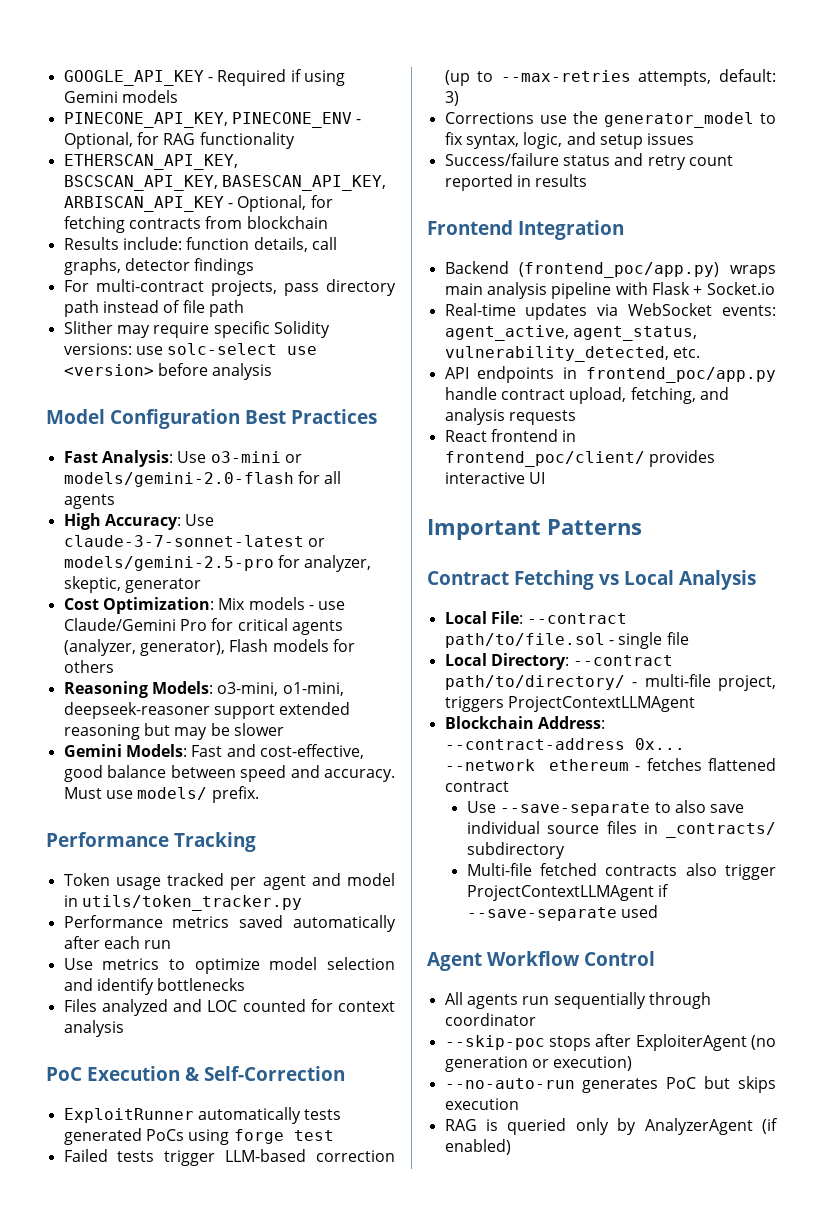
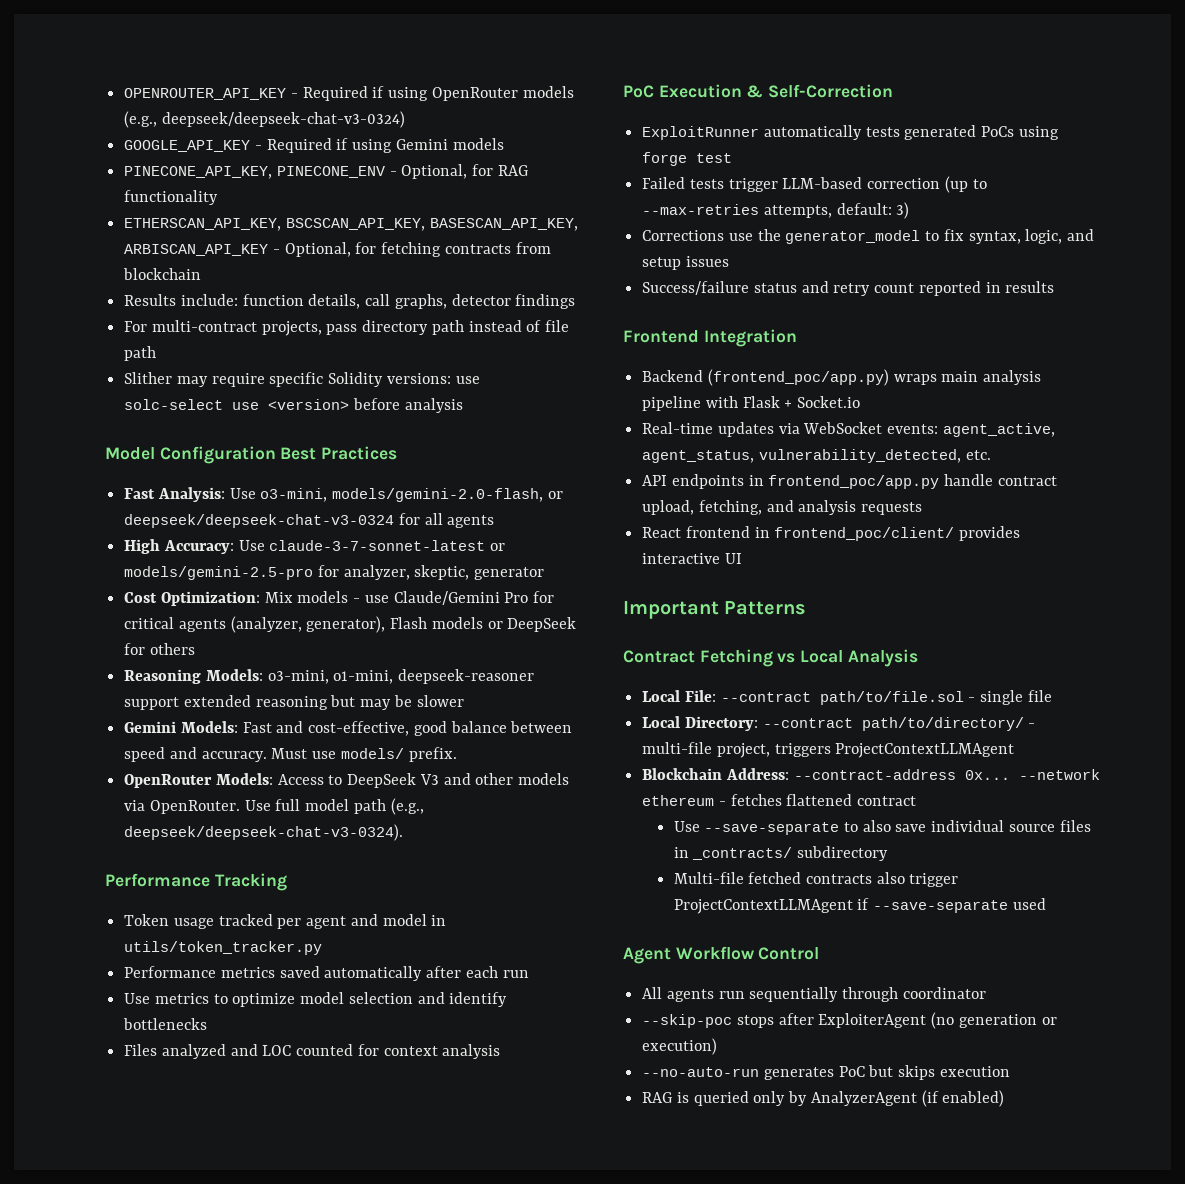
(63, 78) none -> [124,86,574,101] [124,111,405,128] OPENROUTER_API_KEY - Required if using OpenRouter models (e.g., deepseek/deepseek-chat-v3-0324) //
[210,451,302,463] [63,472,294,487] o3-mini or models/gemini-2.0-flash -> [260,488,563,502] [124,514,395,528] o3-mini, models/gemini-2.0-flash, or deepseek/deepseek-chat-v3-0324
(329, 645) none -> [487,617,577,632] or DeepSeek
(259, 794) none -> [124,773,570,788] [124,798,424,815] [124,824,404,841] // OpenRouter Models: Access to DeepSeek V3 and other models via OpenRouter. Use full model path (e.g., deepseek/deepseek-chat-v3-0324).

